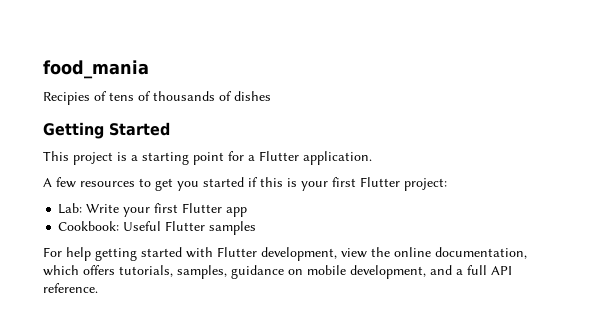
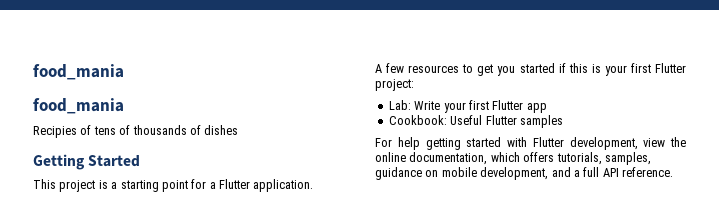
[43,60,149,79] food_mania -> [33,64,124,80] [33,98,124,114] food_mania // food_mania

